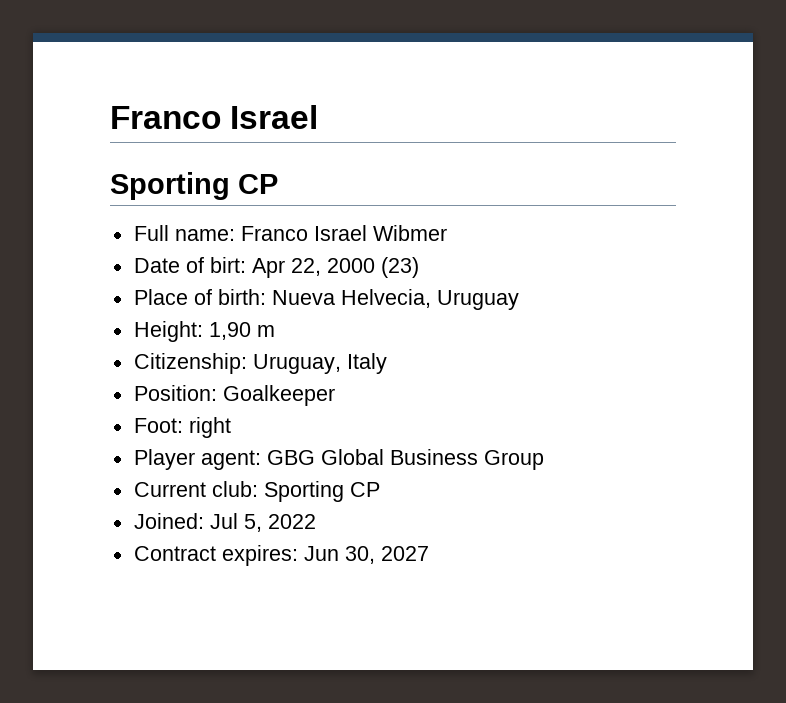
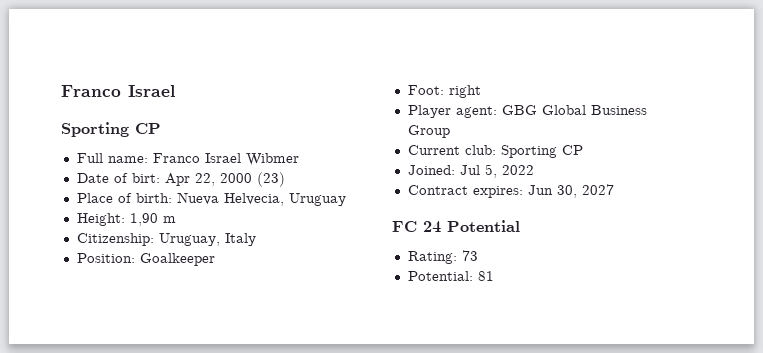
(429, 553) none -> [392,220,520,233] [407,250,478,264] [407,271,494,281] // FC 24 Potential // Rating: 73 // Potential: 81

